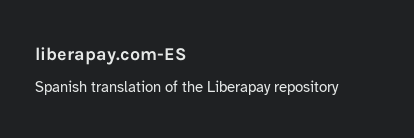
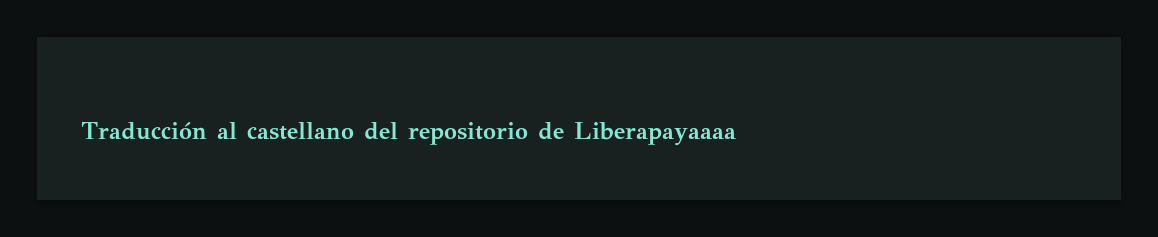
[35,47,186,65] [35,80,339,95] liberapay.com-ES // Spanish translation of the Liberapay repository -> [81,122,736,146] Traducción al castellano del repositorio de Liberapayaaaa

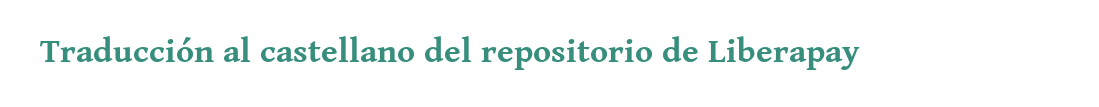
[573,122,736,146] Liberapayaaaa -> [708,36,861,70] Liberapay

